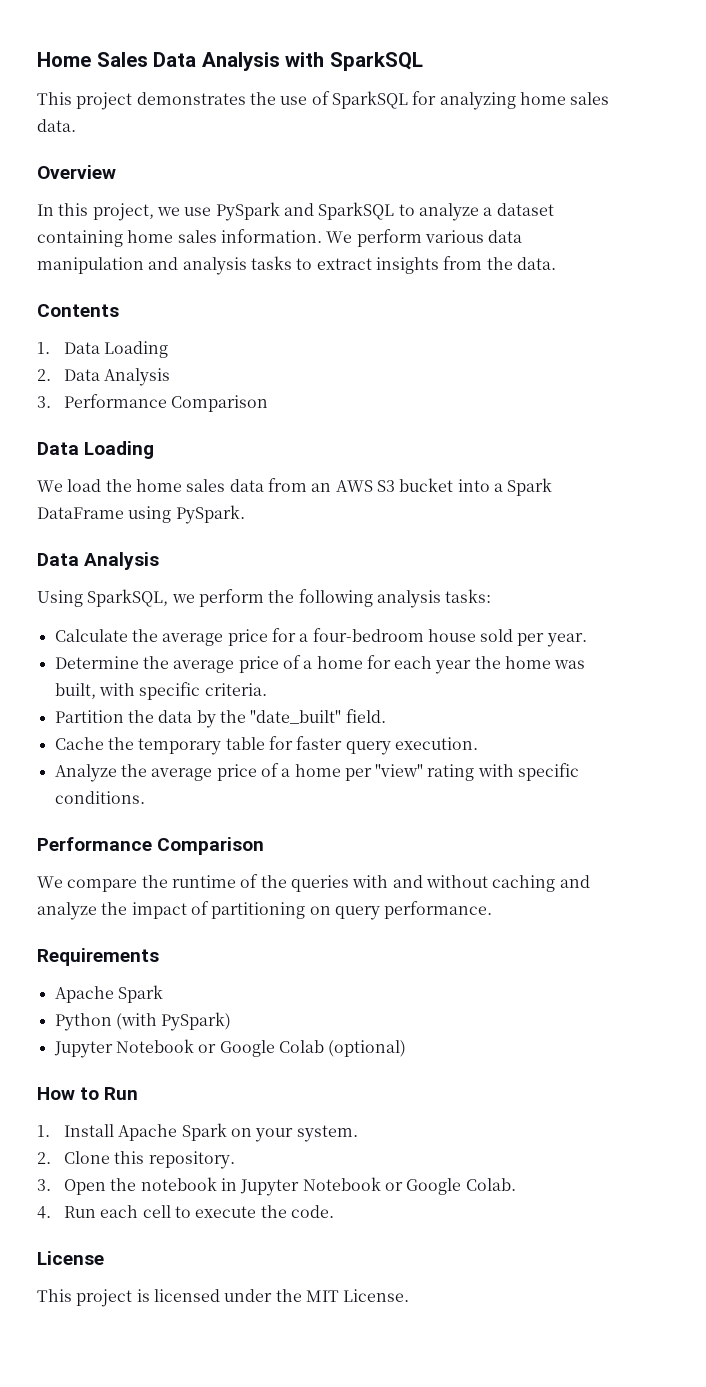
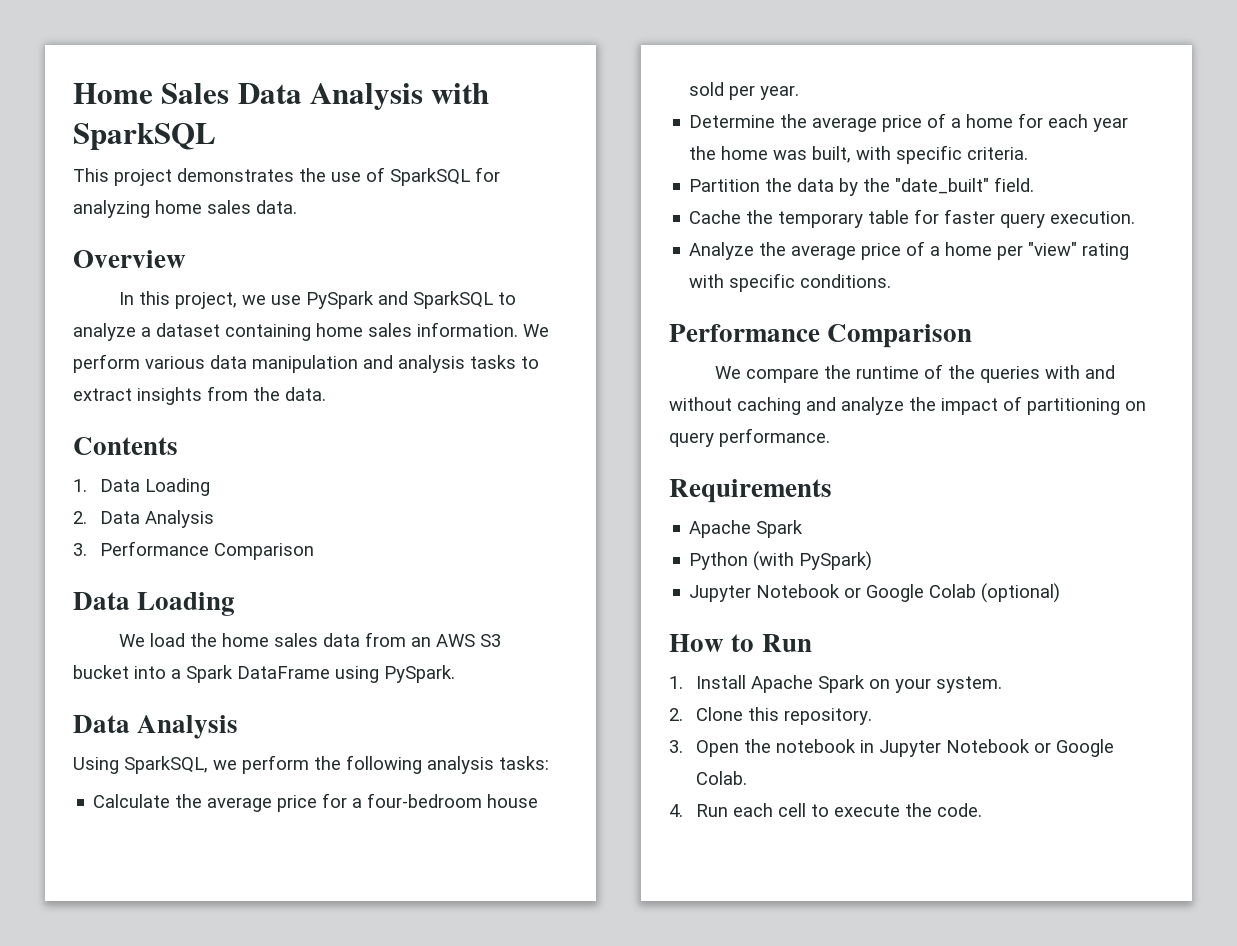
[37,1251,104,1265] [37,1289,410,1307] // License // This project is licensed under the MIT License. -> (982, 810) none

